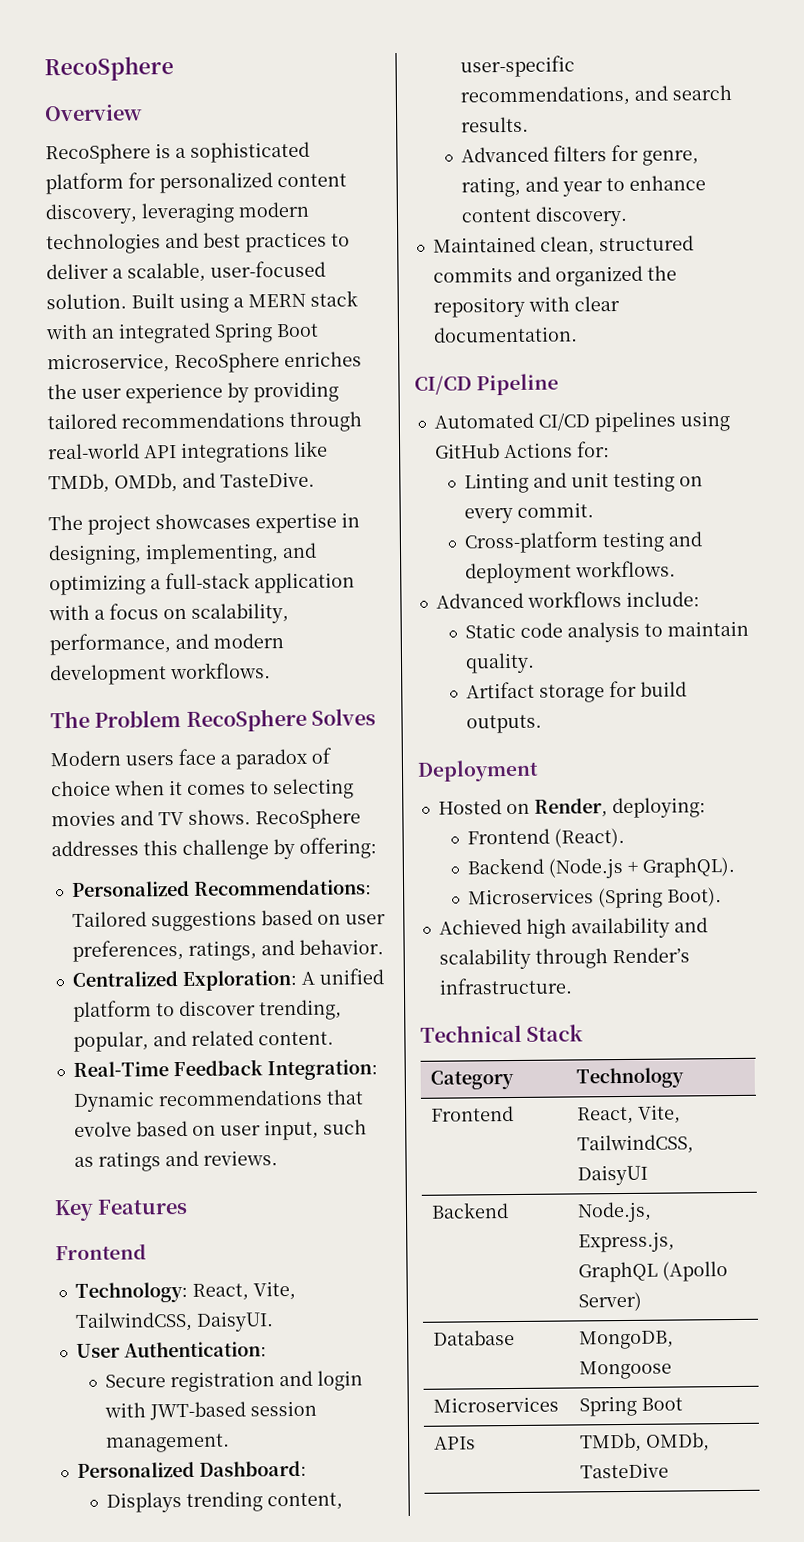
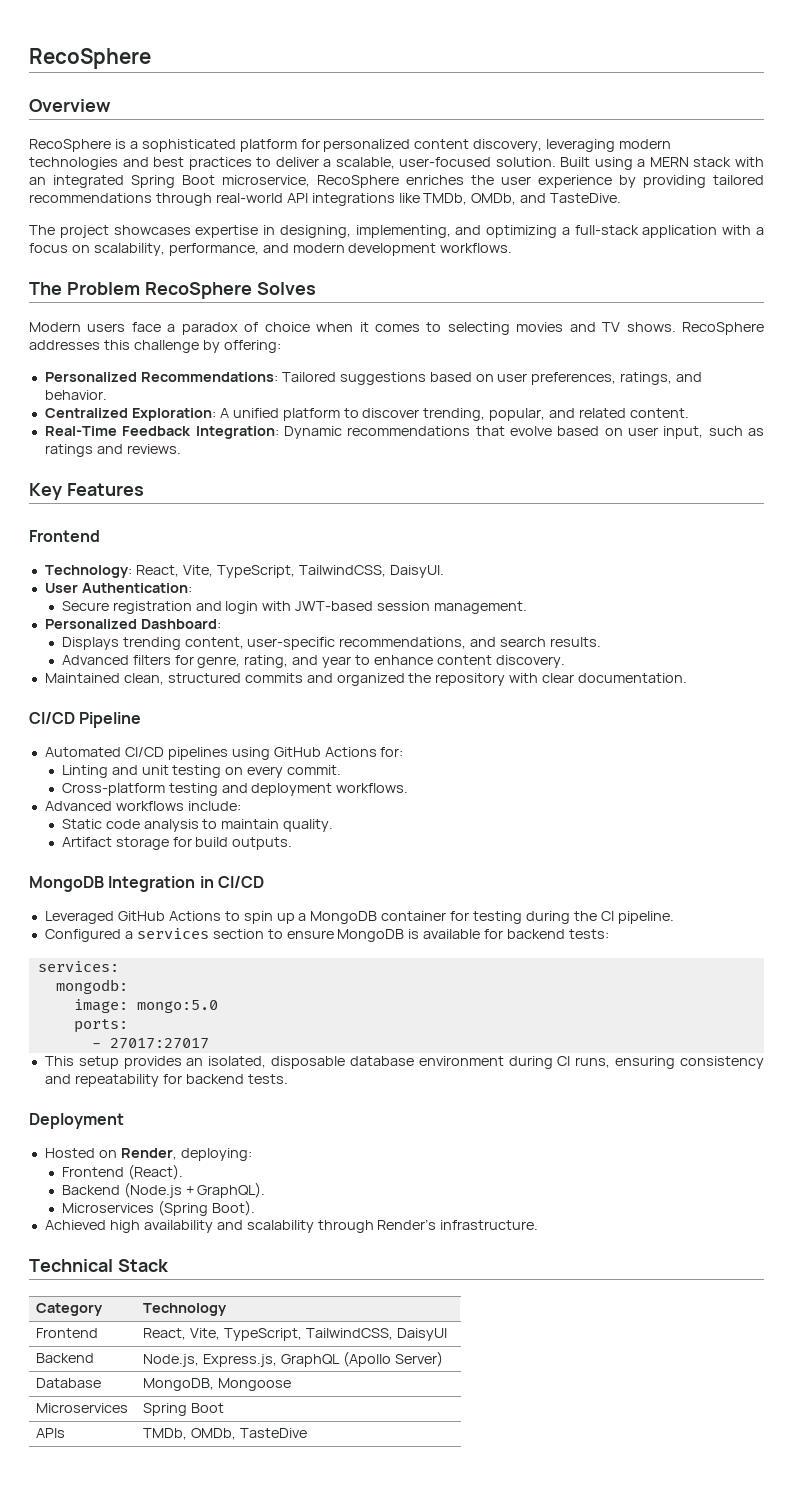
(296, 1290) none -> [216,565,295,578] TypeScript,
(542, 724) none -> [29,876,264,892] [44,911,674,924] [44,928,610,942] [37,961,119,972] [55,979,128,994] [73,999,218,1013] [73,1019,128,1033] [91,1038,209,1049] [44,1056,764,1069] [44,1074,288,1087] // MongoDB Integration in CI/CD // Leveraged GitHub Actions to spin up a MongoDB container for testing during the CI pipeline. // Configured a services section to ensure MongoDB is available for backend tests: // services: // mongodb: // image: mongo:5.0 // ports: // - 27017:27017 // This setup provides an isolated, disposable database environment during CI runs, ensuring consistency and repeatability for backend tests.
(682, 1114) none -> [224,1328,303,1341] TypeScript,

